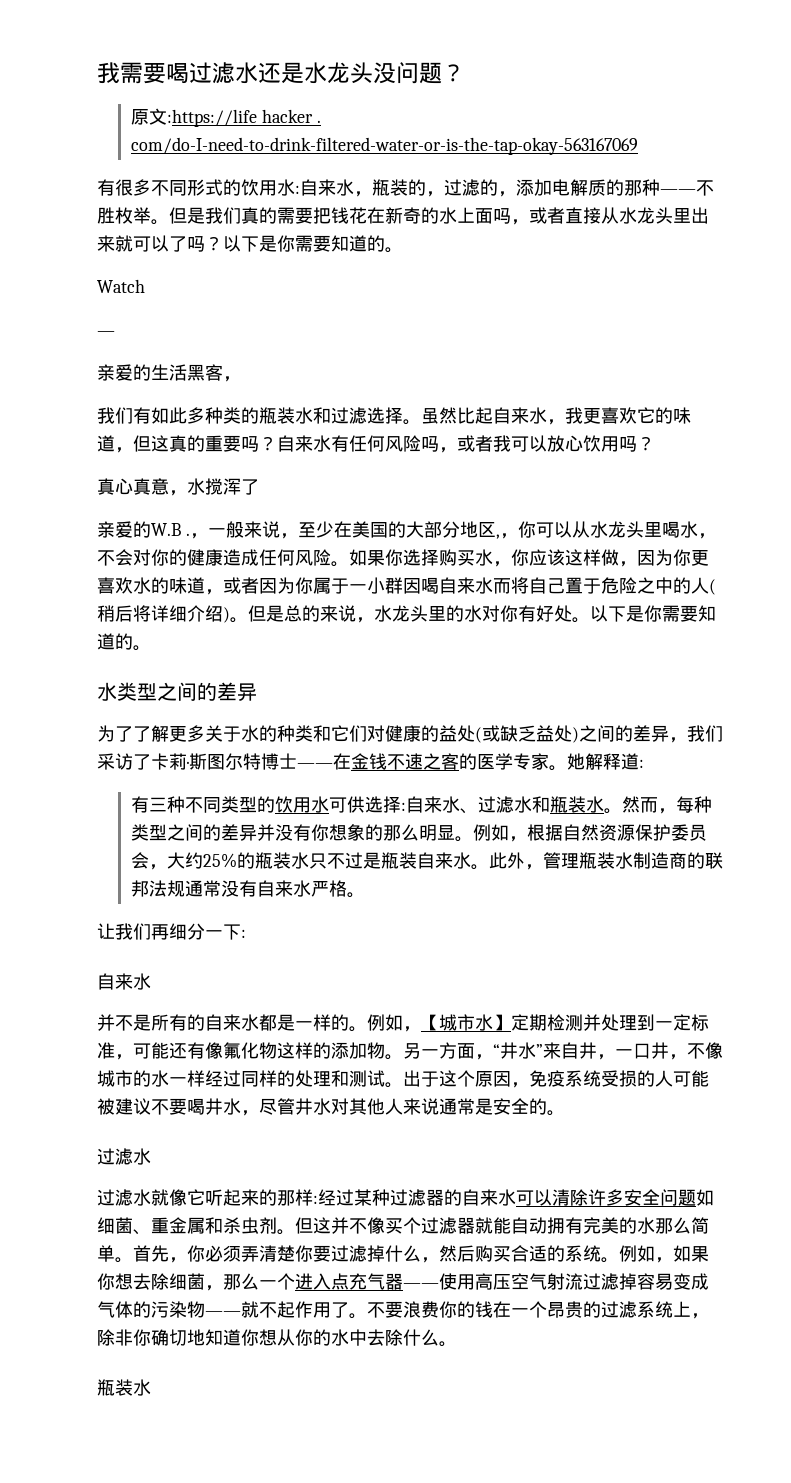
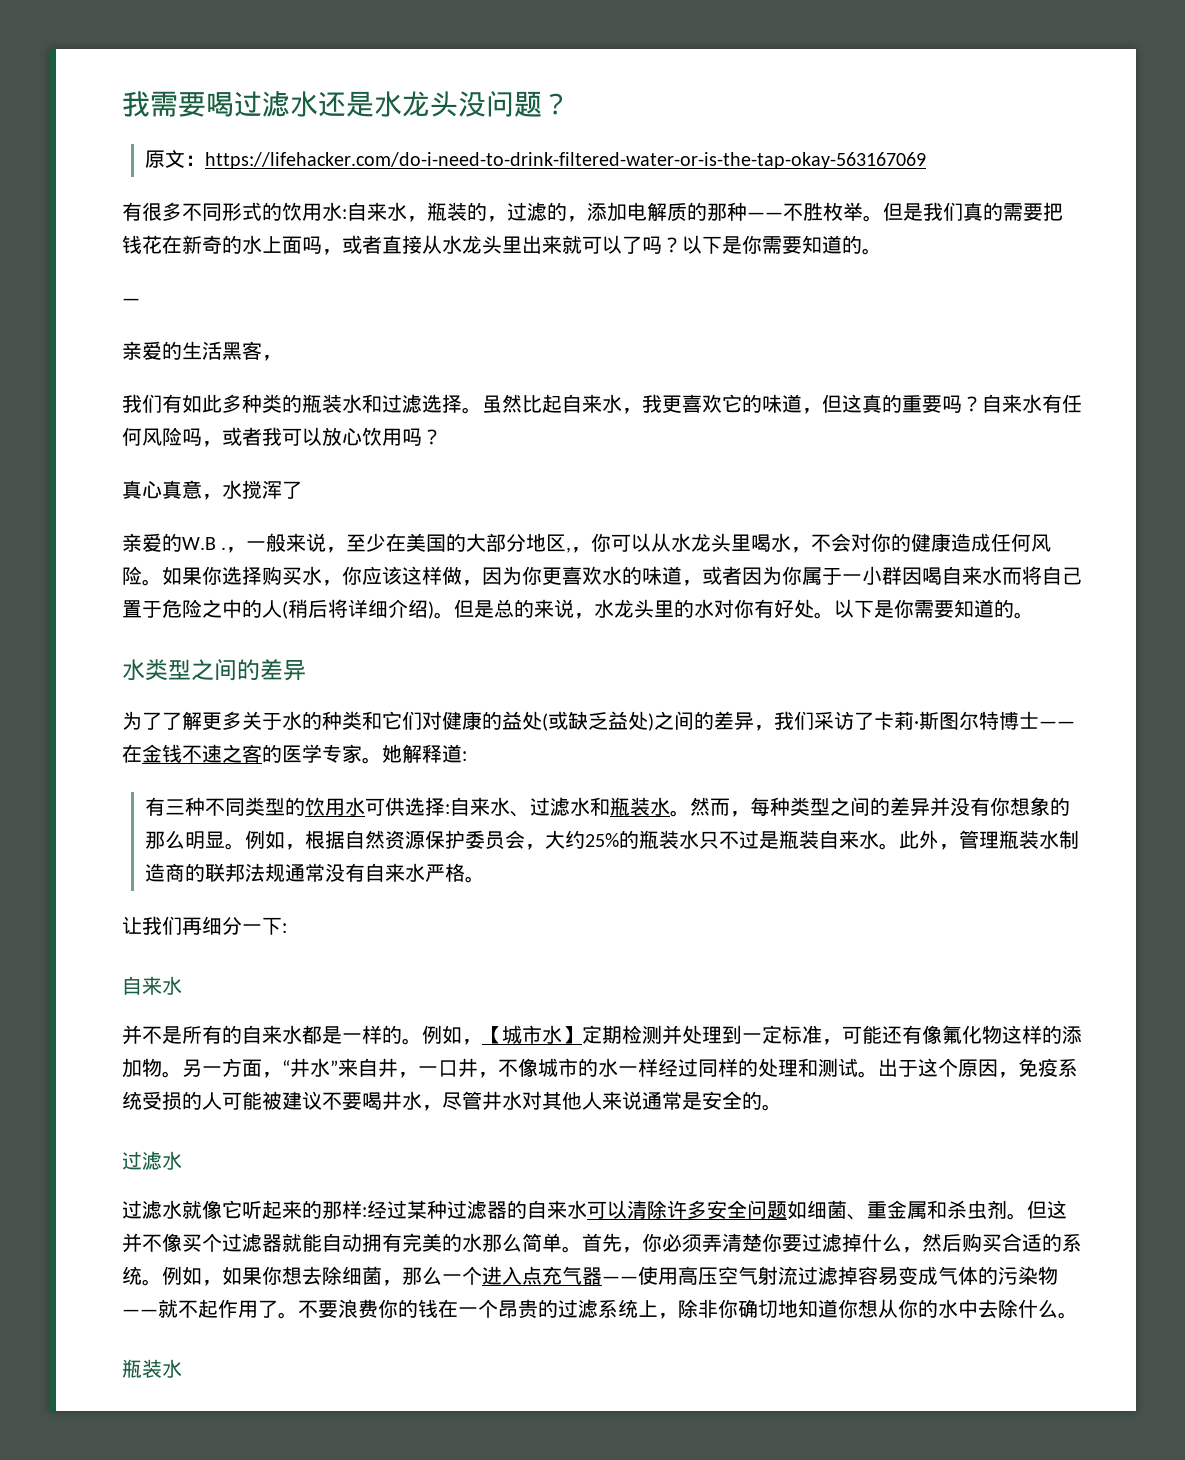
[166,109,321,127] [130,137,638,155] :https://life hacker . com/do-I-need-to-drink-filtered-water-or-is-the-tap-okay-563167069 -> [185,152,927,169] ：https://lifehacker.com/do-i-need-to-drink-filtered-water-or-is-the-tap-okay-563167069
[97,279,145,293] // Watch -> (882, 251) none

